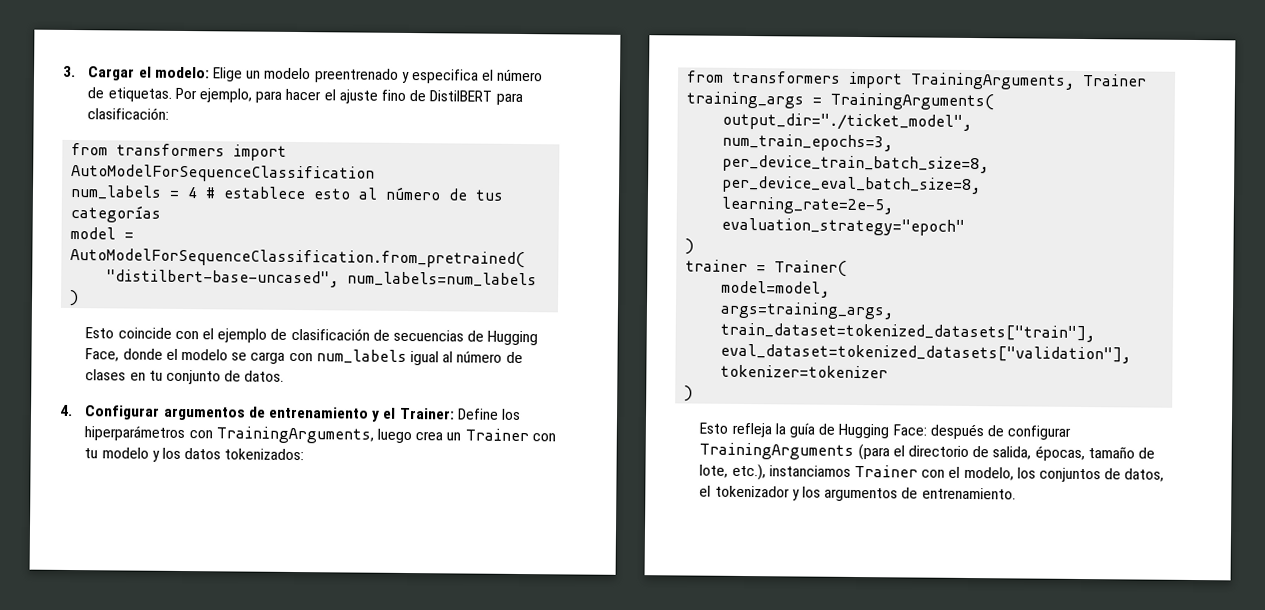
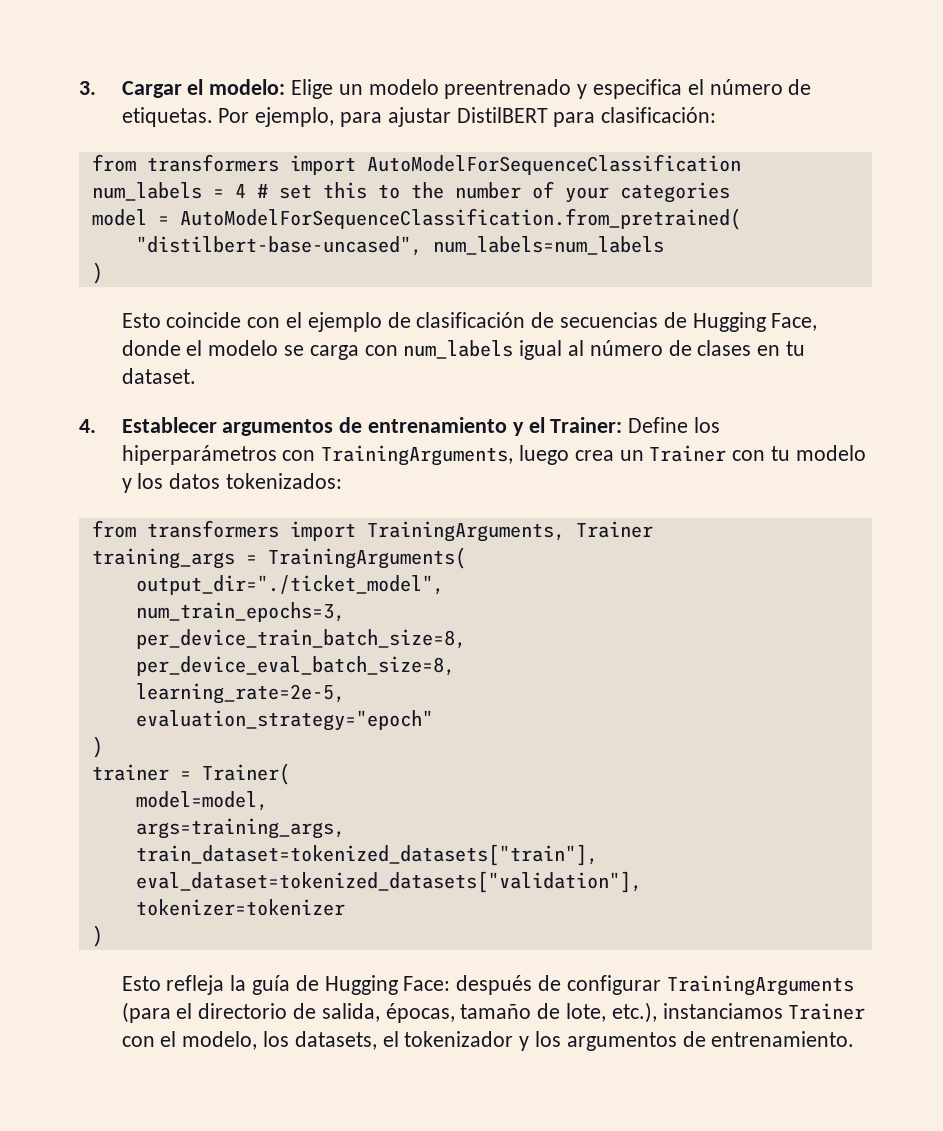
[285,88,427,104] hacer el ajuste fino de -> [387,107,451,127] ajustar
[223,186,505,201] [70,204,162,223] establece esto al número de tus categorías -> [278,181,730,203] set this to the number of your categories
[166,369,285,385] conjunto de datos. -> [121,368,196,384] dataset.
[84,405,161,420] Configurar -> [121,417,217,433] Establecer
[1038,467,1165,483] conjuntos de datos, -> [294,1031,377,1050] datasets,

